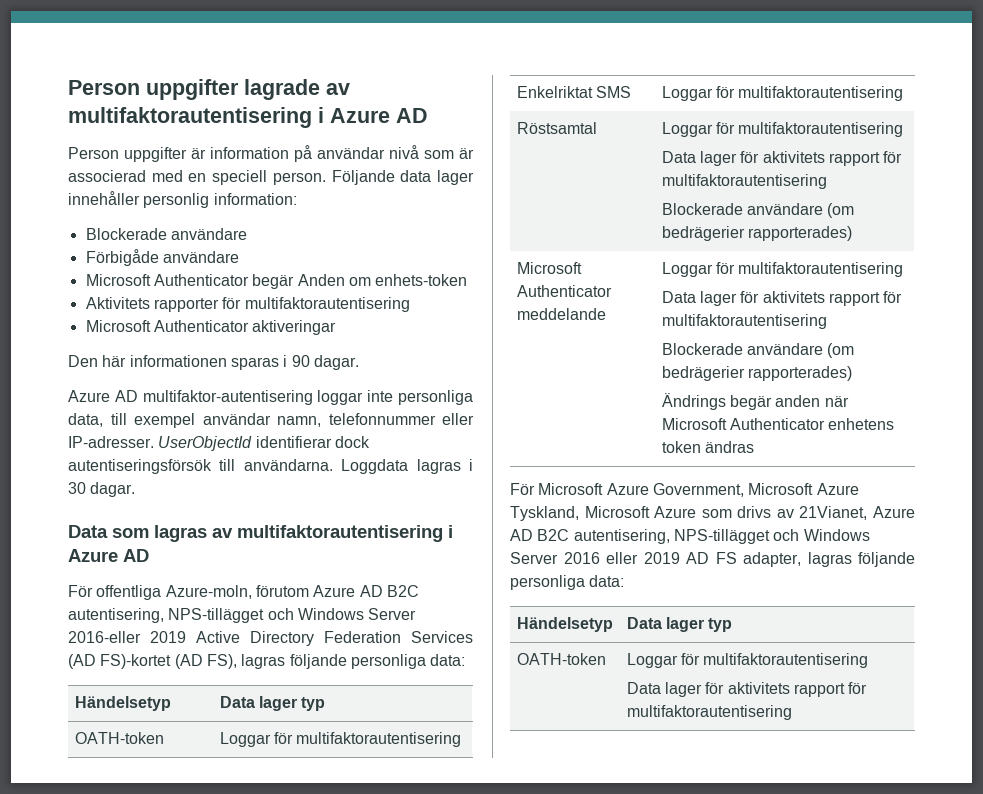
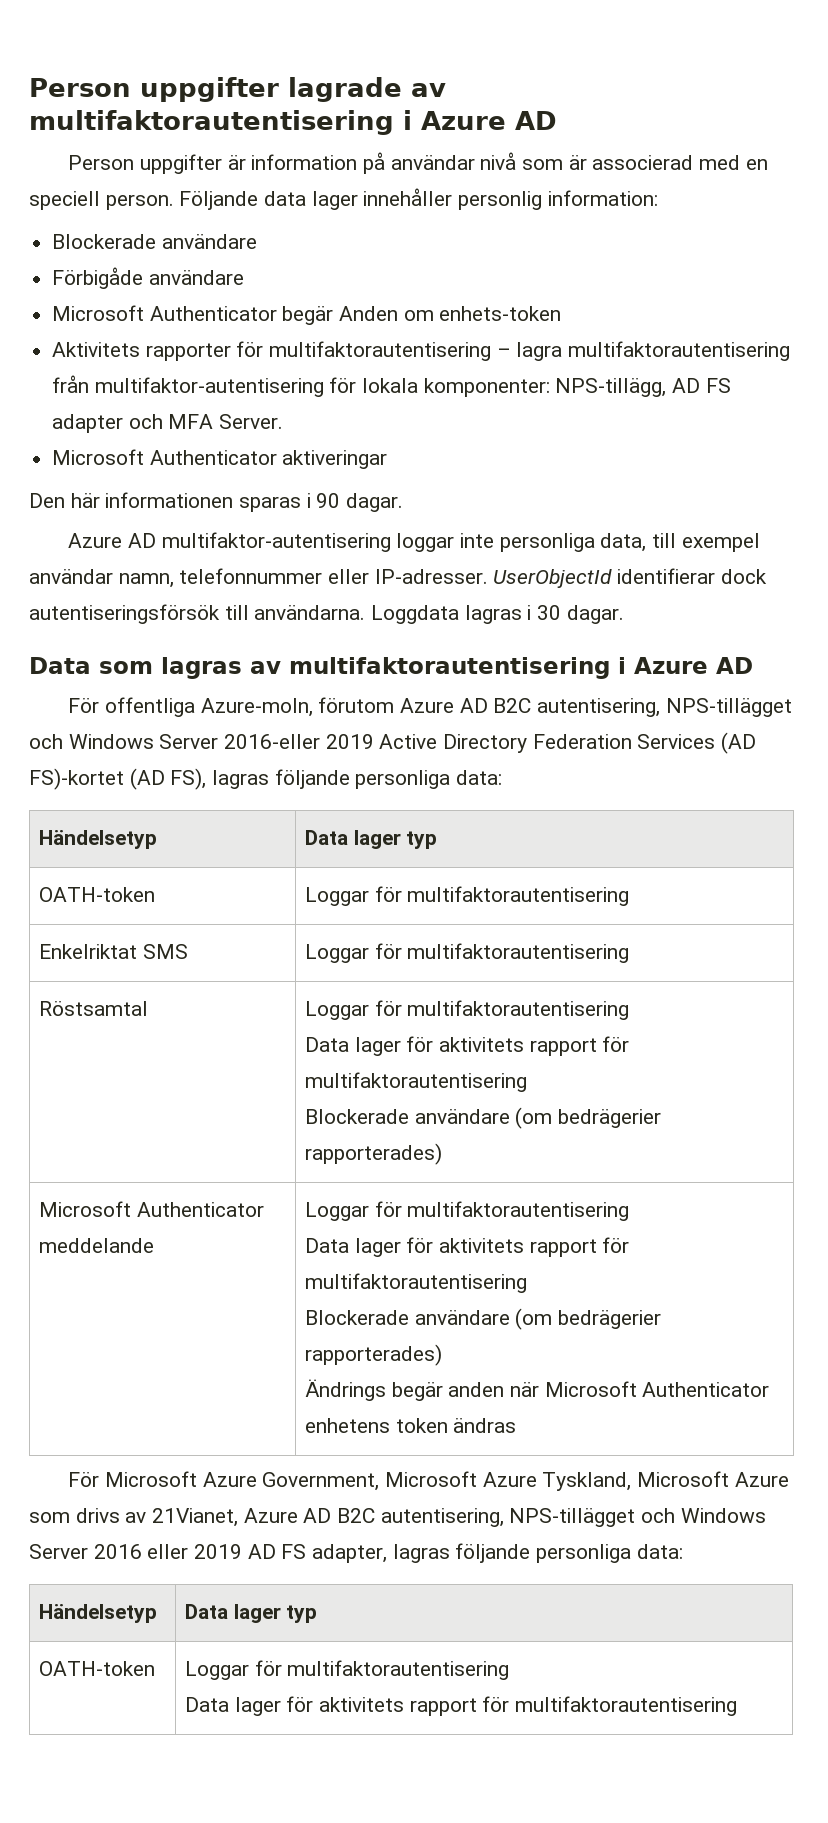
(410, 304) none -> [496,341,791,361] [52,375,731,397] [52,414,284,433] – lagra multifaktorautentisering från multifaktor-autentisering för lokala komponenter: NPS-tillägg, AD FS adapter och MFA Server.

